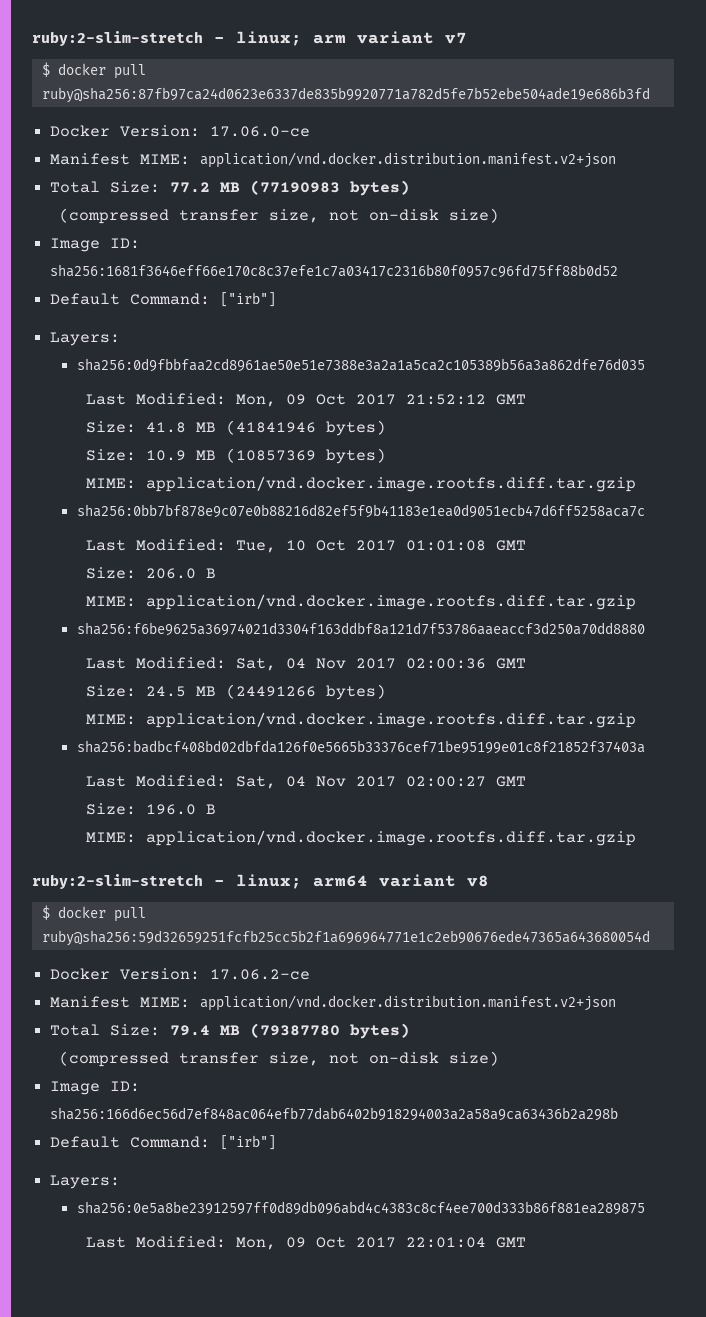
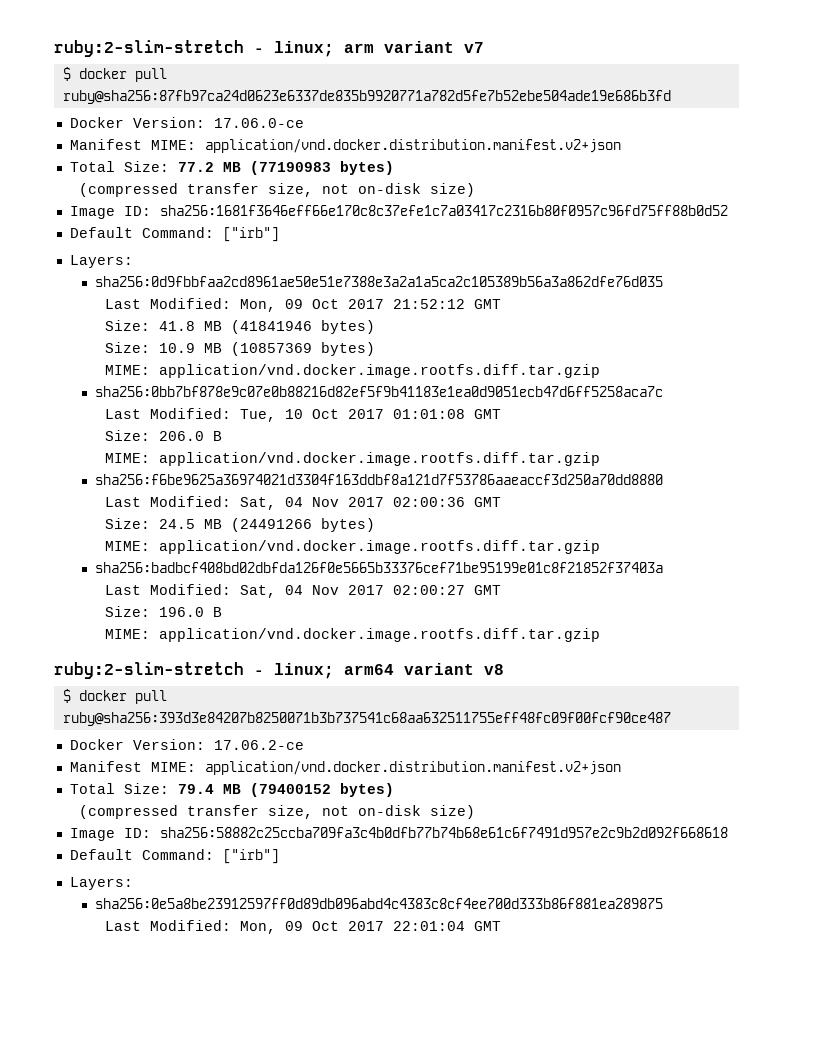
[41,930,650,946] ruby@sha256:59d32659251fcfb25cc5b2f1a696964771e1c2eb90676ede47365a643680054d -> [62,712,671,726] ruby@sha256:393d3e84207b8250071b3b737541c68aa632511755eff48fc09f00fcf90ce487
[250,1023,411,1039] [59,1051,500,1067] [50,1081,141,1095] [50,1107,619,1121] (79387780 bytes) // (compressed transfer size, not on-disk size) // Image ID: sha256:166d6ec56d7ef848ac064efb77dab6402b918294003a2a58a9ca63436b2a298b -> [249,783,394,797] [79,805,476,819] [69,827,728,841] (79400152 bytes) // (compressed transfer size, not on-disk size) // Image ID: sha256:58882c25ccba709fa3c4b0dfb77b74b68e61c6f7491d957e2c9b2d092f668618

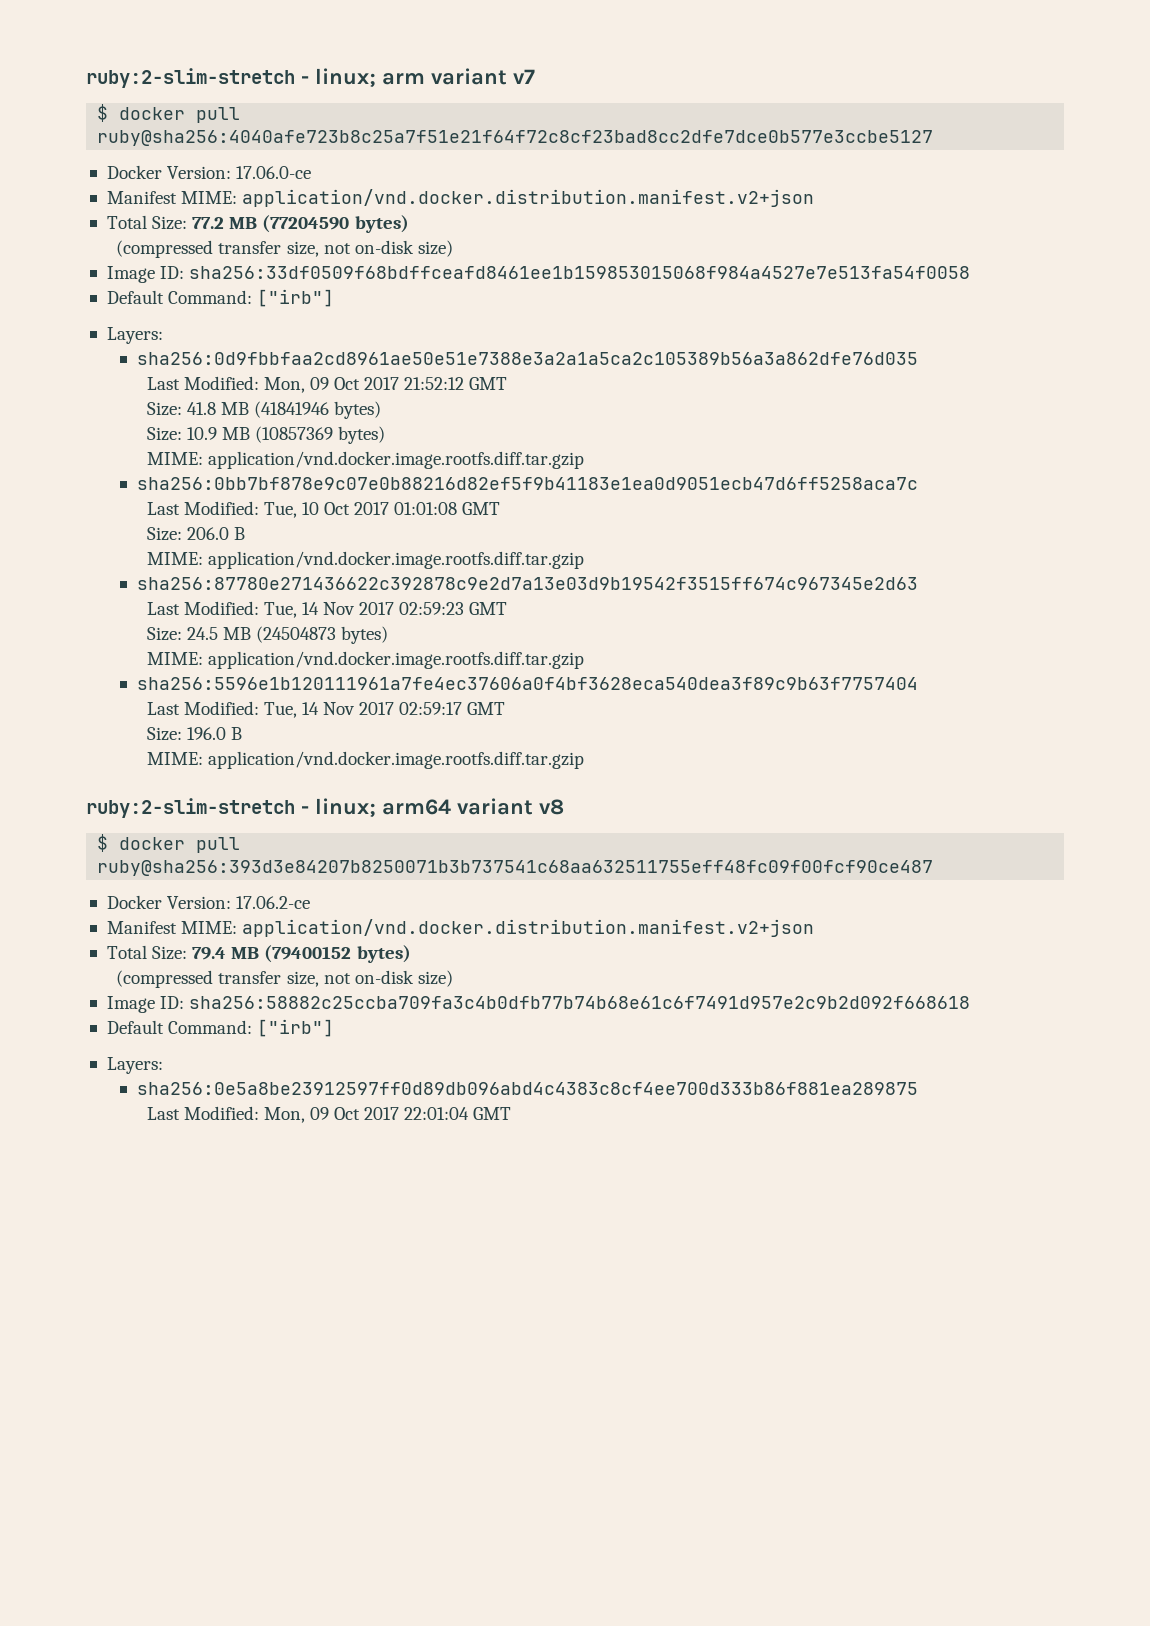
[62,90,671,104] ruby@sha256:87fb97ca24d0623e6337de835b9920771a782d5fe7b52ebe504ade19e686b3fd -> [97,130,934,146] ruby@sha256:4040afe723b8c25a7f51e21f64f72c8cf23bad8cc2dfe7dce0b577e3ccbe5127
[249,161,394,175] [79,183,476,197] [69,205,728,219] (77190983 bytes) // (compressed transfer size, not on-disk size) // Image ID: sha256:1681f3646eff66e170c8c37efe1c7a03417c2316b80f0957c96fd75ff88b0d52 -> [262,215,409,233] [116,240,453,258] [106,266,971,283] (77204590 bytes) // (compressed transfer size, not on-disk size) // Image ID: sha256:33df0509f68bdffceafd8461ee1b159853015068f984a4527e7e513fa54f0058
[95,474,664,485] [104,496,465,510] sha256:f6be9625a36974021d3304f163ddbf8a121d7f53786aaeaccf3d250a70dd8880 // Last Modified: Sat, 04 Nov 2017 02:00:36 -> [137,577,919,590] [146,601,465,618] sha256:87780e271436622c392878c9e2d7a13e03d9b19542f3515ff674c967345e2d63 // Last Modified: Tue, 14 Nov 2017 02:59:23
[230,518,375,532] [104,540,600,554] [95,562,664,573] [104,584,465,598] (24491266 bytes) // MIME: application/vnd.docker.image.rootfs.diff.tar.gzip // sha256:badbcf408bd02dbfda126f0e5665b33376cef71be95199e01c8f21852f37403a // Last Modified: Sat, 04 Nov 2017 02:00:27 -> [255,626,389,644] [146,651,584,669] [137,677,919,690] [146,701,463,718] (24504873 bytes) // MIME: application/vnd.docker.image.rootfs.diff.tar.gzip // sha256:5596e1b120111961a7fe4ec37606a0f4bf3628eca540dea3f89c9b63f7757404 // Last Modified: Tue, 14 Nov 2017 02:59:17

